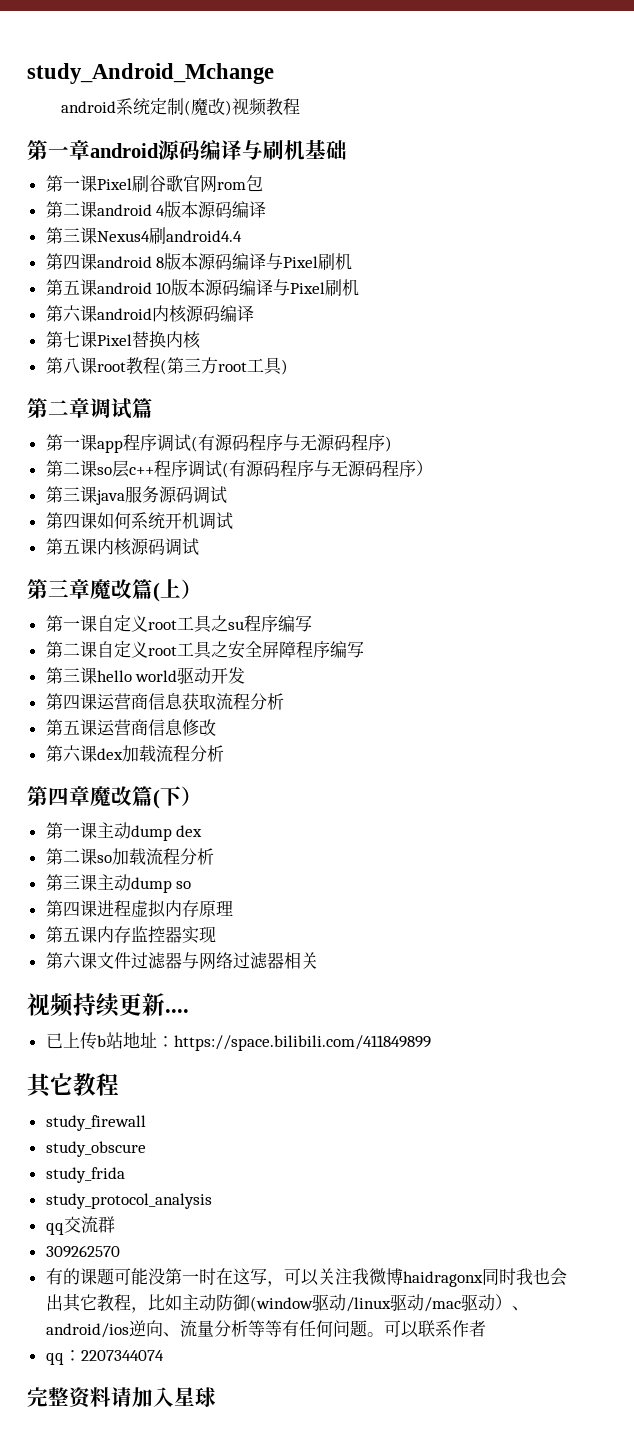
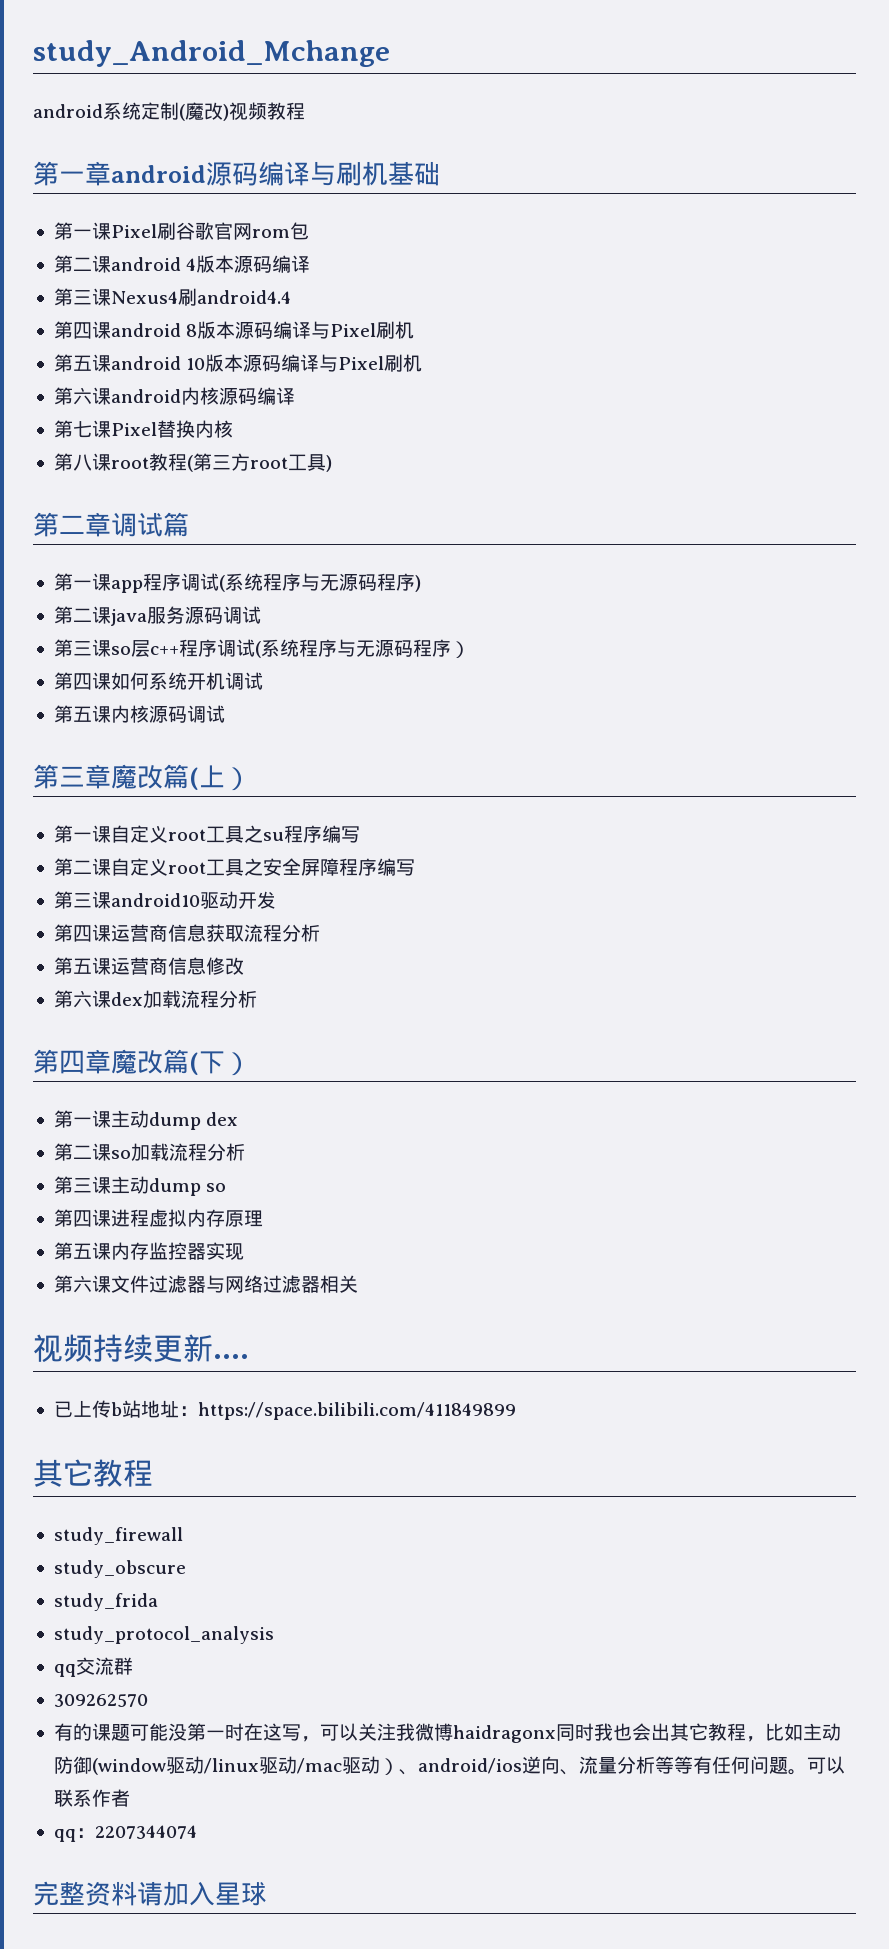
[197,434,249,451] 有源码 -> [224,573,263,591] 系统
(97, 468) none -> [110,606,261,626] [53,639,111,657] java服务源码调试 // 第三课
[228,460,433,477] [45,486,227,505] 有源码程序与无源码程序） // 第三课java服务源码调试 -> [260,639,470,658] 系统程序与无源码程序）
[96,670,178,682] hello world -> [110,893,200,907] android10

